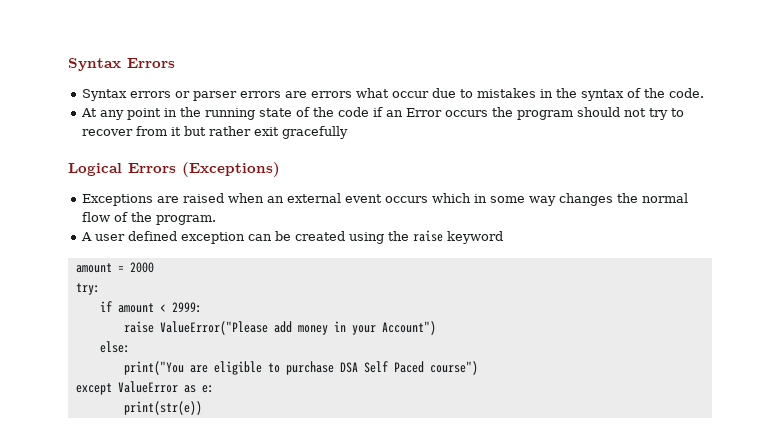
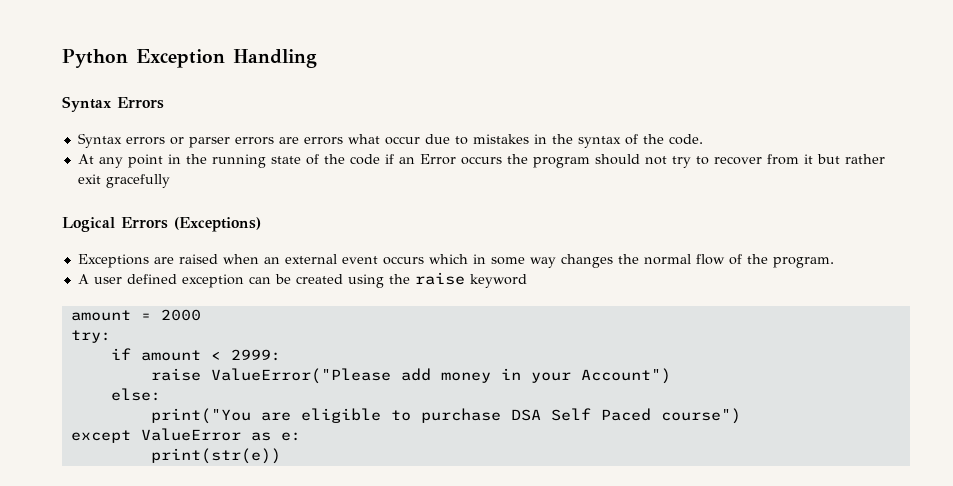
(68, 64) none -> [62,49,317,68] Python Exception Handling //

